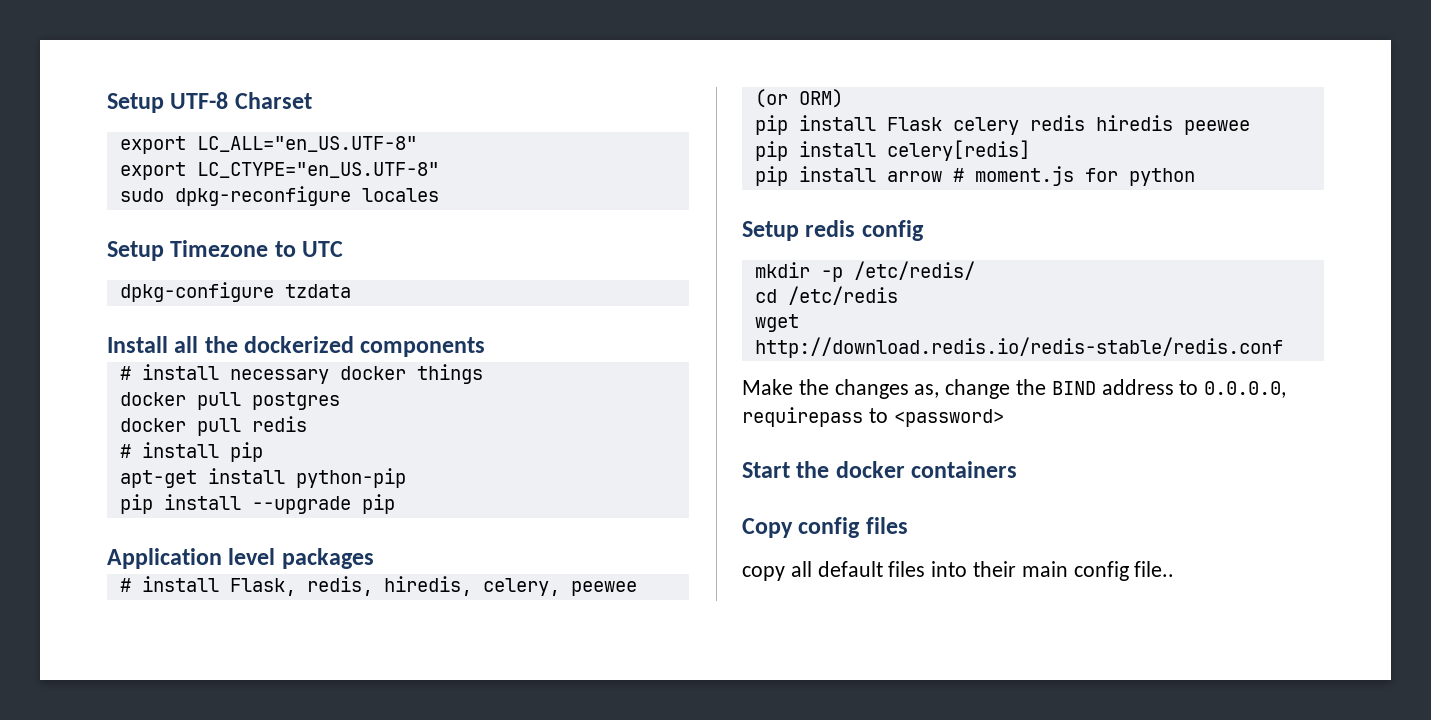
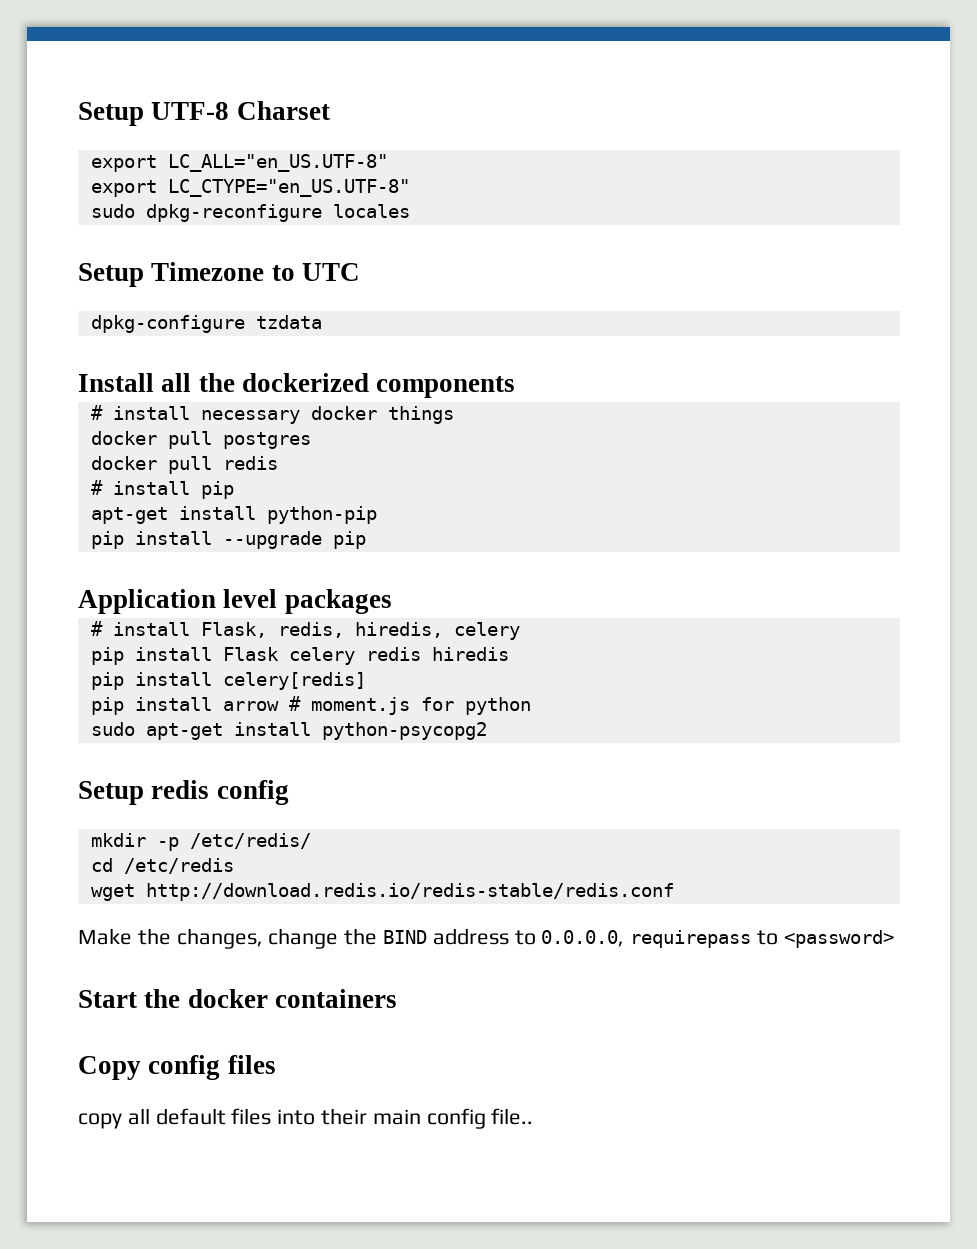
[482,578,637,596] [754,89,843,108] celery, peewee (or ORM) -> [453,622,520,640] celery
[1183,120,1250,135] peewee -> (509, 654) none
(1195, 177) none -> [90,722,487,740] // sudo apt-get install python-psycopg2
[834,379,940,399] changes as, -> [176,928,263,949] changes,

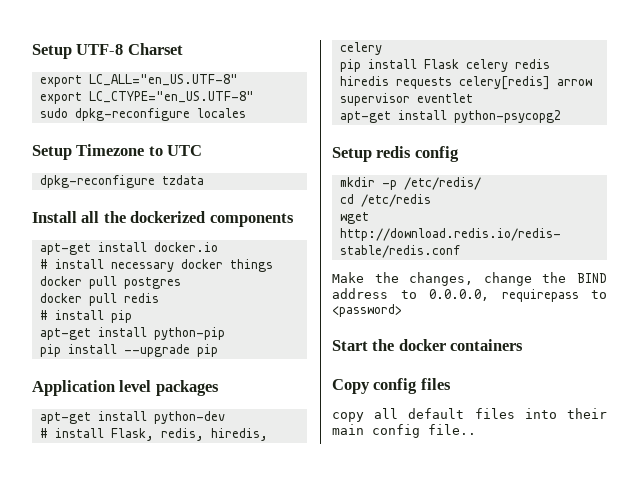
[90,315,245,333] dpkg-configure -> [39,175,155,188] dpkg-reconfigure
(516, 387) none -> [39,242,218,255] // apt-get install docker.io
(392, 601) none -> [39,411,225,424] // apt-get install python-dev
[90,672,366,690] [90,696,531,715] [90,722,135,736] // pip install celery[redis] // pip install arrow # moment.js for python // sudo -> [395,76,592,90] [339,93,473,106] requests celery[redis] arrow supervisor eventlet //

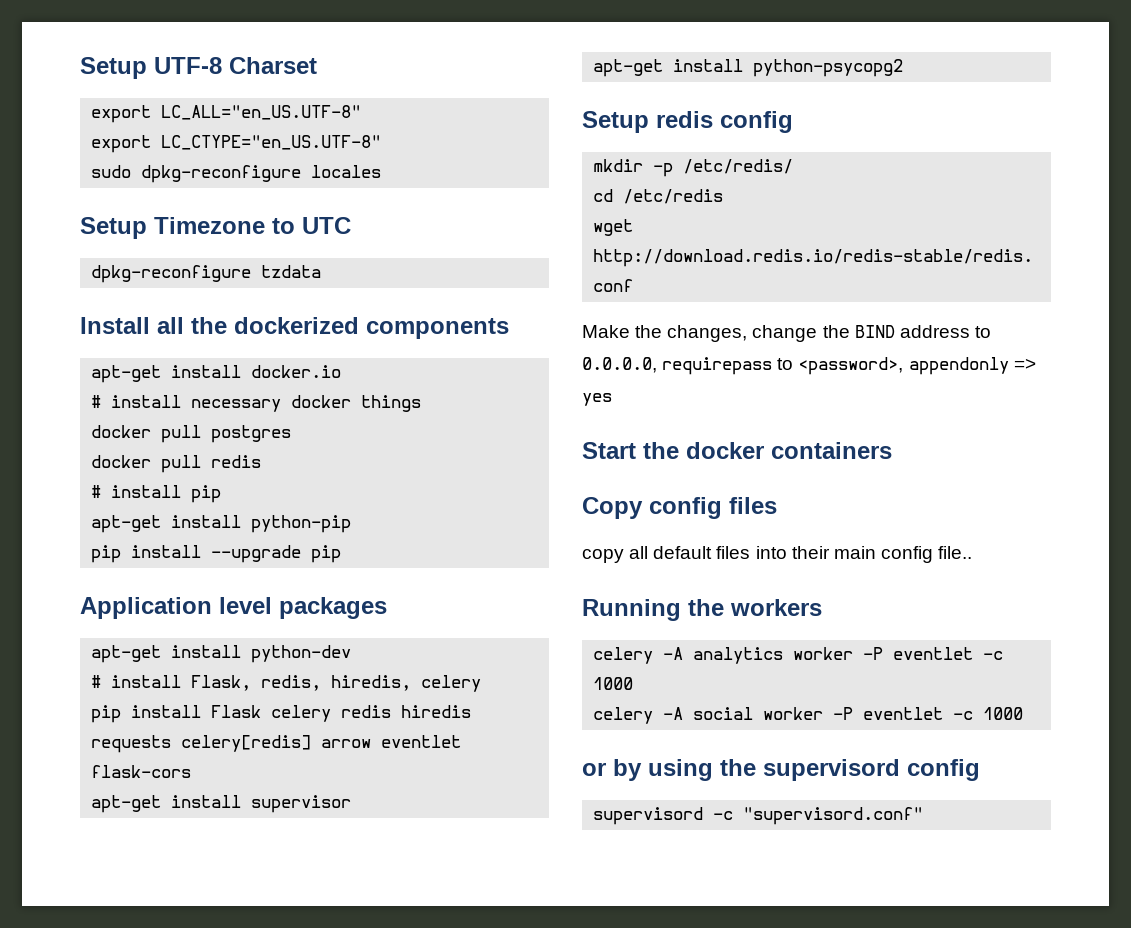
(592, 82) none -> [381,735,462,748] [91,765,192,778] [91,795,242,813] eventlet flask-cors // apt-get install
[416,93,473,103] eventlet -> (352, 804) none
[332,304,402,317] <password> -> [798,357,1036,375] [582,393,612,406] <password>, appendonly => yes
(476, 429) none -> [582,599,822,621] [593,647,1004,664] [593,677,634,690] [593,707,1024,724] [582,759,980,781] [593,807,924,825] // Running the workers // celery -A analytics worker -P eventlet -c 1000 // celery -A social worker -P eventlet -c 1000 // or by using the supervisord config // supervisord -c "supervisord.conf"

